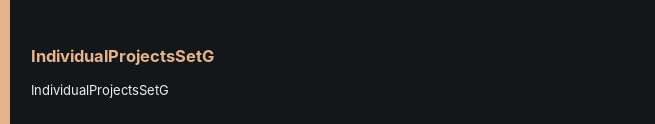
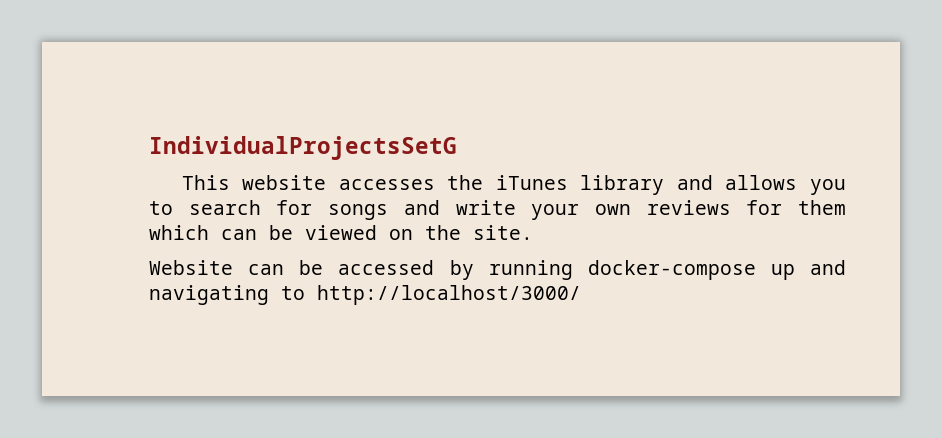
[31,84,169,98] IndividualProjectsSetG -> [181,175,847,195] [149,200,846,220] [149,225,533,240] [149,260,846,280] [149,285,581,305] This website accesses the iTunes library and allows you to search for songs and write your own reviews for them which can be viewed on the site. // Website can be accessed by running docker-compose up and navigating to http://localhost/3000/

